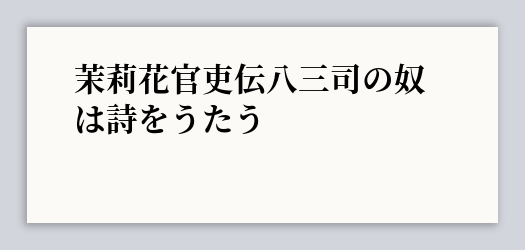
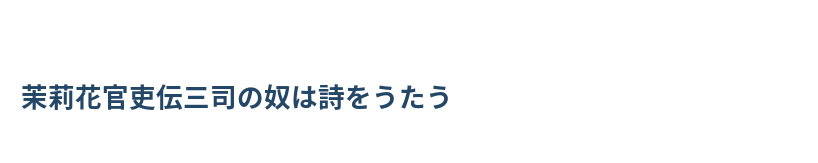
[266,64,298,94] 八 -> (183, 97) none

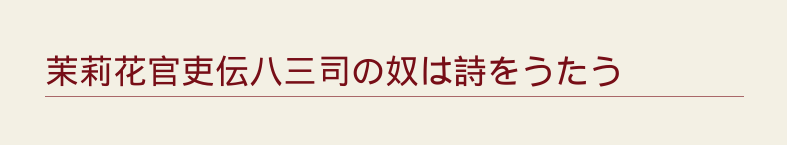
(183, 97) none -> [249,56,283,87] 八

